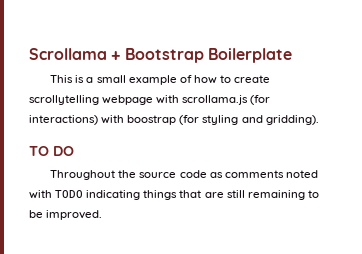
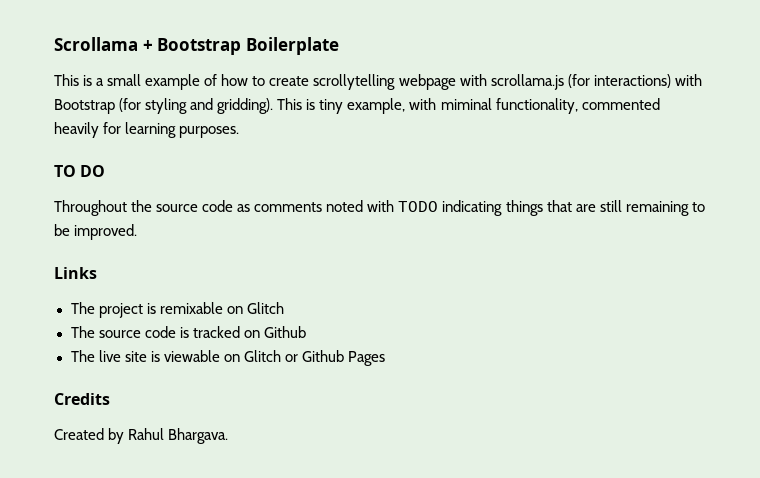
[127,115,177,125] boostrap -> [54,99,115,114] Bootstrap
(319, 120) none -> [277,98,660,114] [54,122,240,138] This is tiny example, with miminal functionality, commented heavily for learning purposes.
(103, 215) none -> [54,267,97,279] [70,302,284,318] [70,326,306,338] [70,350,385,366] [54,393,110,405] [54,428,229,444] // Links // The project is remixable on Glitch // The source code is tracked on Github // The live site is viewable on Glitch or Github Pages // Credits // Created by Rahul Bhargava.

